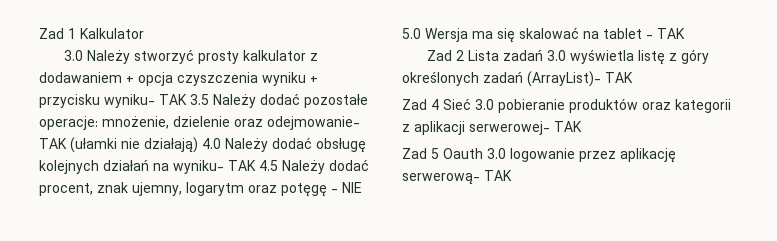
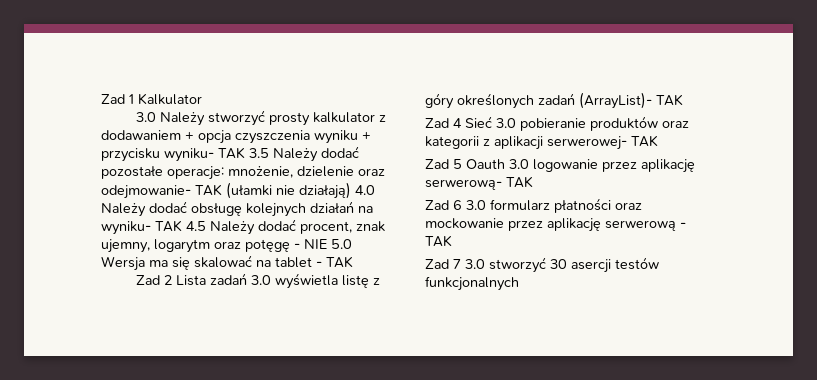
(512, 175) none -> [425,198,642,213] [425,218,686,232] [425,235,452,247] [425,257,659,273] [425,276,519,291] // Zad 6 3.0 formularz płatności oraz mockowanie przez aplikację serwerową - TAK // Zad 7 3.0 stworzyć 30 asercji testów funkcjonalnych

